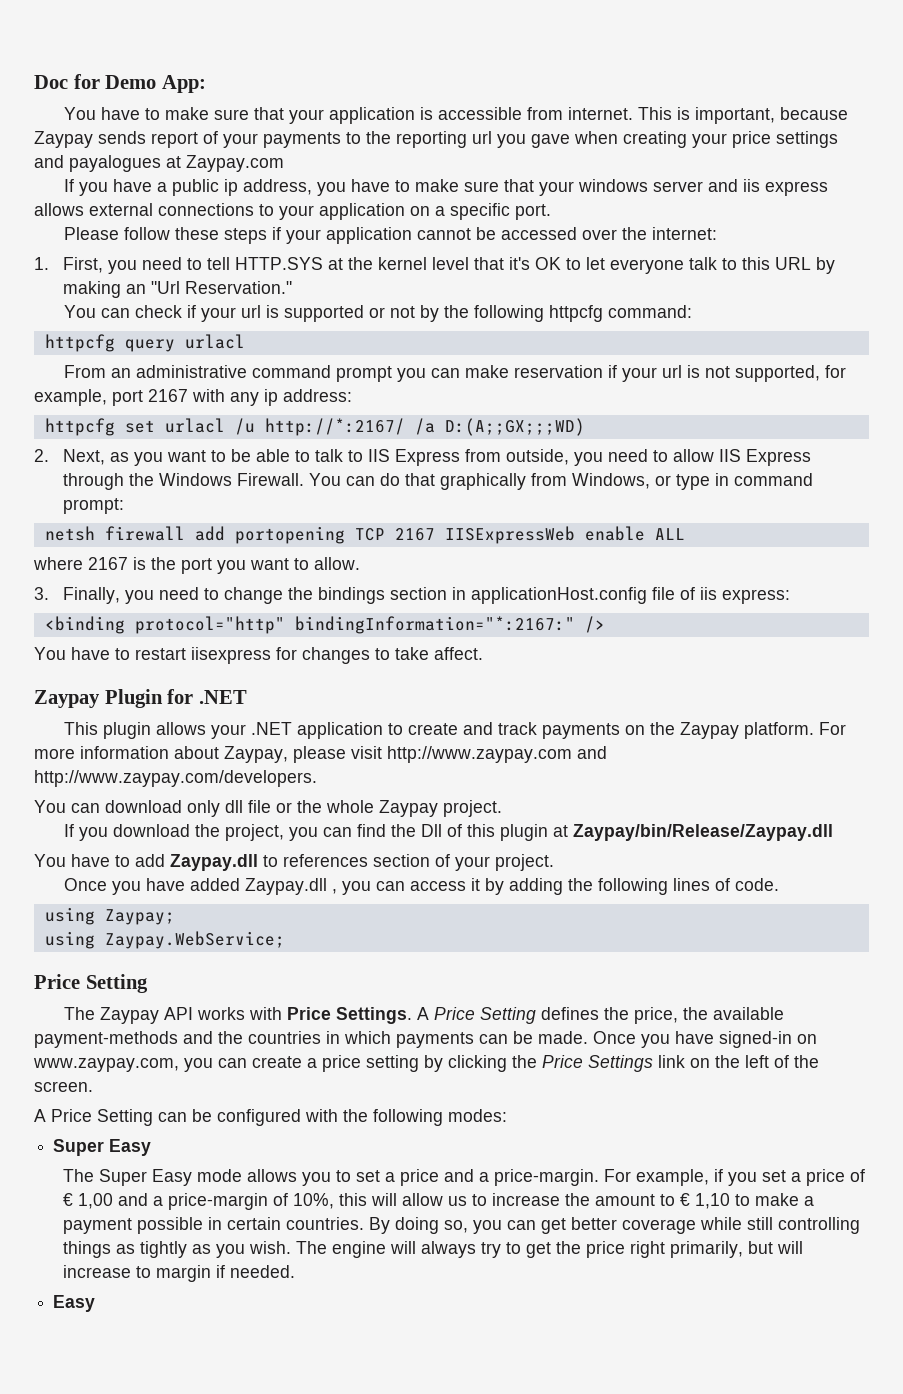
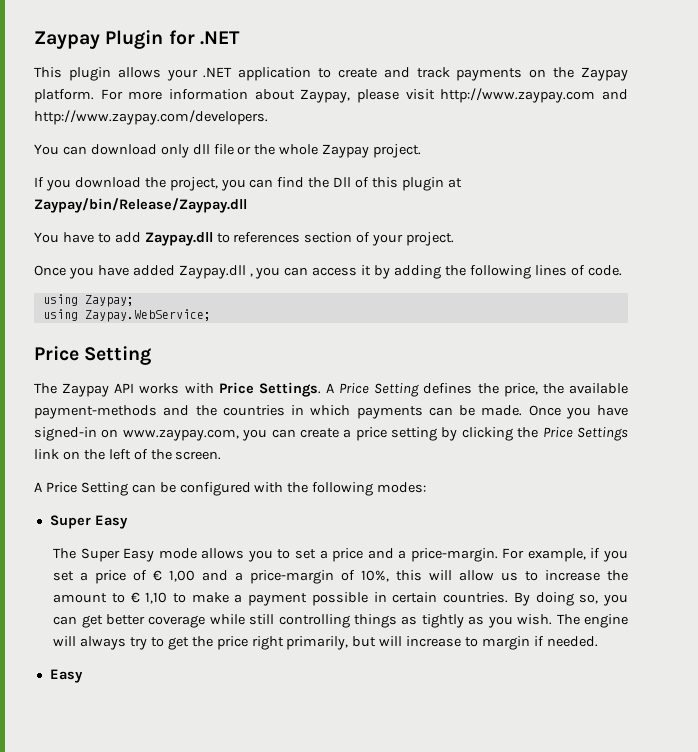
[34,74,206,93] [64,107,849,124] [34,131,838,148] [34,155,284,172] [64,179,829,196] [34,203,551,220] [64,227,718,244] [34,257,836,274] [63,281,293,298] [64,305,693,322] [44,334,245,352] [64,365,847,382] [34,389,352,406] [44,418,585,436] [34,449,812,466] [63,473,814,490] [63,498,125,514] [44,526,685,544] [33,557,360,574] [34,587,791,604] [44,616,605,634] [34,647,483,664] Doc for Demo App: // You have to make sure that your application is accessible from internet. This is important, because Zaypay sends report of your payments to the reporting url you gave when creating your price settings and payalogues at Zaypay.com // If you have a public ip address, you have to make sure that your windows server and iis express allows external connections to your application on a specific port. // Please follow these steps if your application cannot be accessed over the internet: // 1. First, you need to tell HTTP.SYS at the kernel level that it's OK to let everyone talk to this URL by making an "Url Reservation." // You can check if your url is supported or not by the following httpcfg command: // httpcfg query urlacl // From an administrative command prompt you can make reservation if your url is not supported, for example, port 2167 with any ip address: // httpcfg set urlacl /u http://*:2167/ /a D:(A;;GX;;;WD) // 2. Next, as you want to be able to talk to IIS Express from outside, you need to allow IIS Express through the Windows Firewall. You can do that graphically from Windows, or type in command prompt: // netsh firewall add portopening TCP 2167 IISExpressWeb enable ALL // where 2167 is the port you want to allow. // 3. Finally, you need to change the bindings section in applicationHost.config file of iis express: // <binding protocol="http" bindingInformation="*:2167:" /> // You have to restart iisexpress for changes to take affect. // -> (34, 40) none

